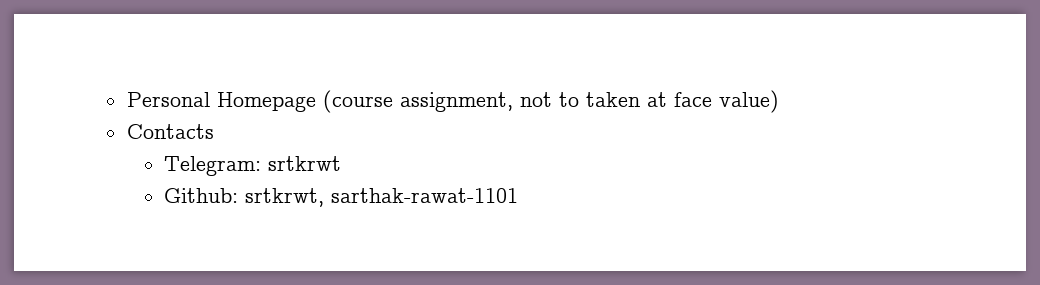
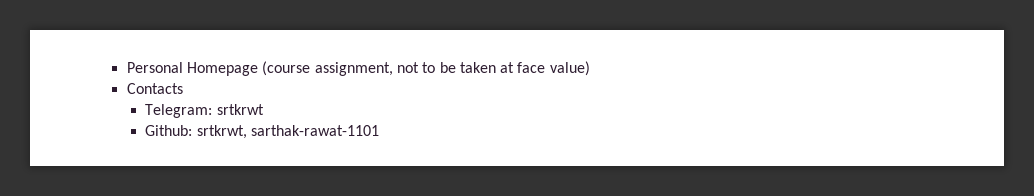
(579, 99) none -> [439,62,456,73] be

